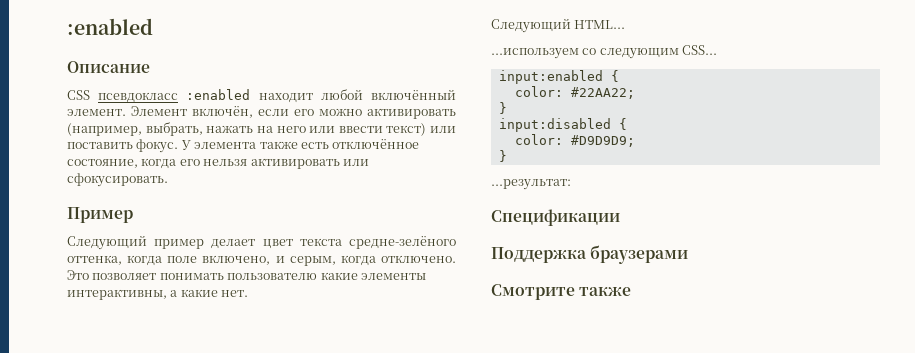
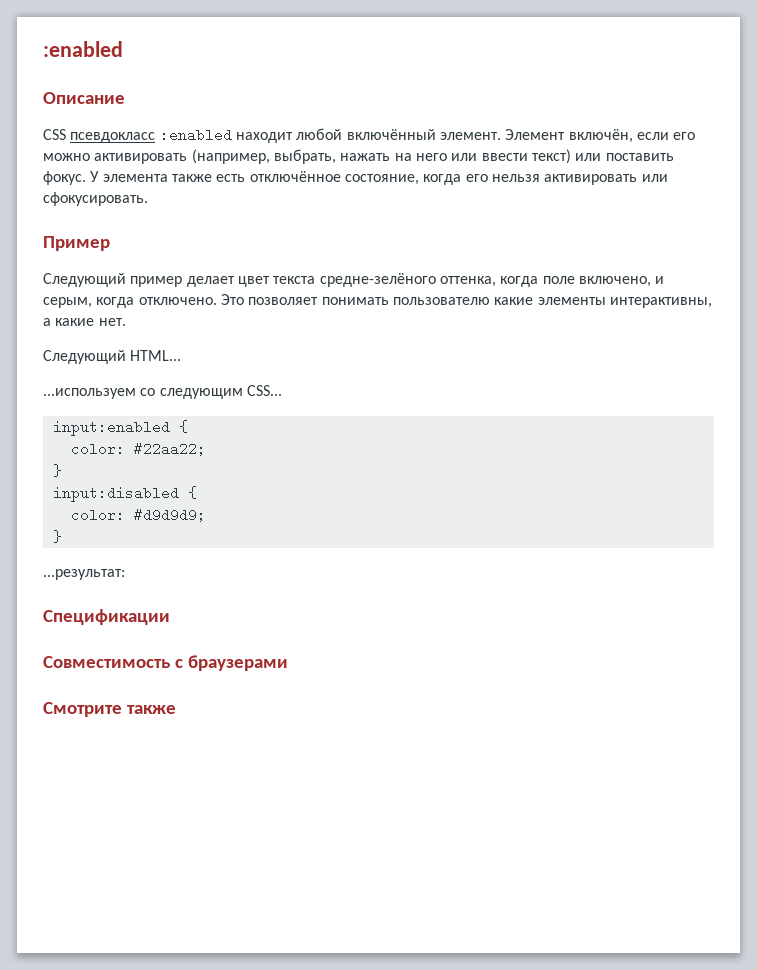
[570,87,635,99] #22AA22; -> [133,442,206,456] #22aa22;
[570,135,635,147] #D9D9D9; -> [133,508,206,522] #d9d9d9;
[491,247,587,263] Поддержка -> [43,656,183,668] Совместимость с

